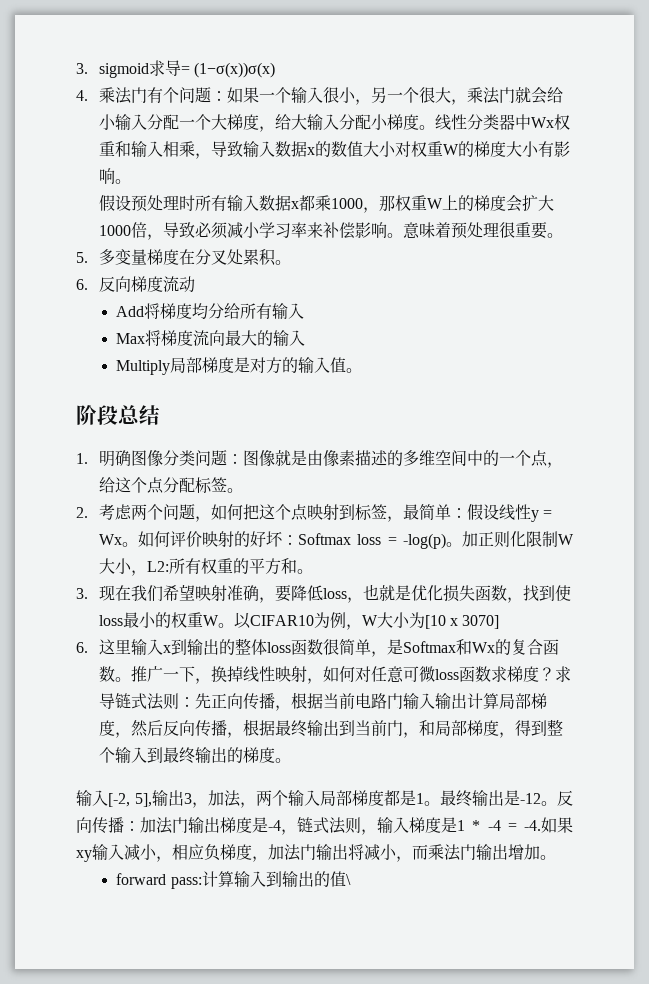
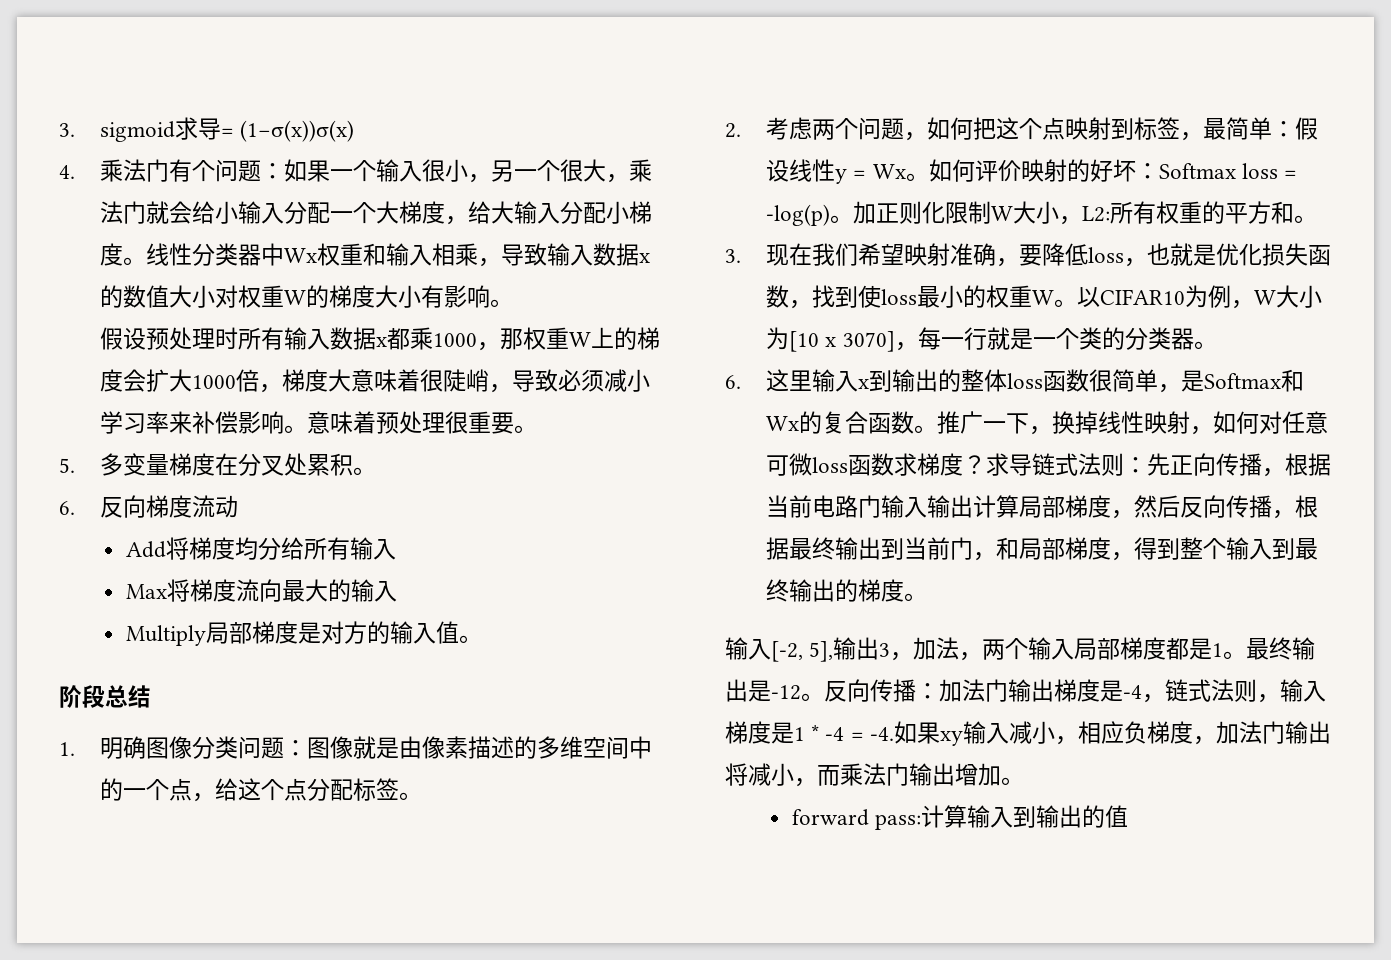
(163, 237) none -> [282,369,513,393] 梯度大意味着很陡峭，
(500, 622) none -> [894,327,1217,351] ，每一行就是一个类的分类器。
[345,874,351,885] \ -> (1128, 816) none

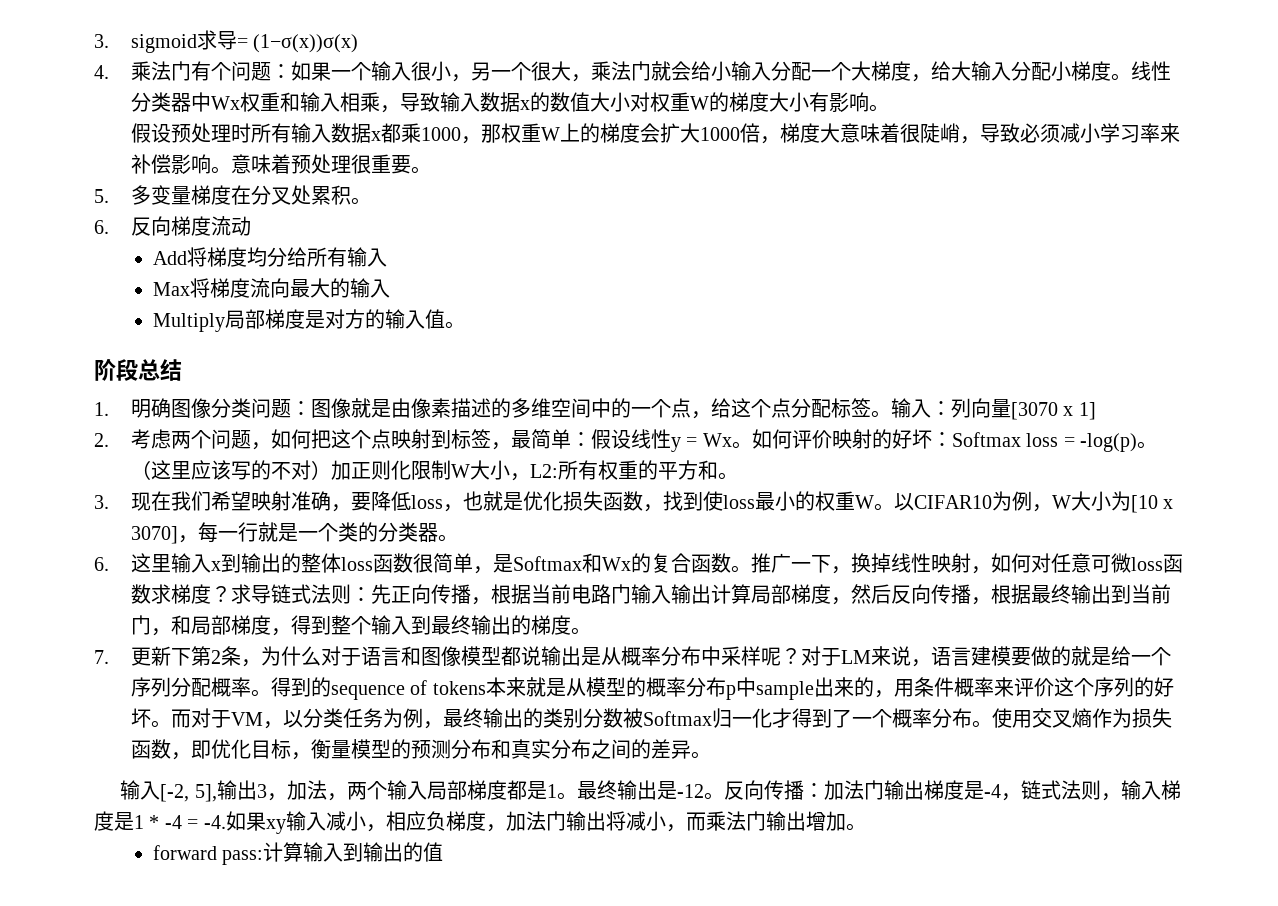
(423, 796) none -> [891,398,1096,420] 输入：列向量[3070 x 1]
(854, 219) none -> [131,460,332,480] （这里应该写的不对）
(928, 597) none -> [94,646,1172,667] [131,677,1174,700] [131,708,1173,729] [131,739,712,760] // 7.更新下第2条，为什么对于语言和图像模型都说输出是从概率分布中采样呢？对于LM来说，语言建模要做的就是给一个序列分配概率。得到的sequence of tokens本来就是从模型的概率分布p中sample出来的，用条件概率来评价这个序列的好坏。而对于VM，以分类任务为例，最终输出的类别分数被Softmax归一化才得到了一个概率分布。使用交叉熵作为损失函数，即优化目标，衡量模型的预测分布和真实分布之间的差异。

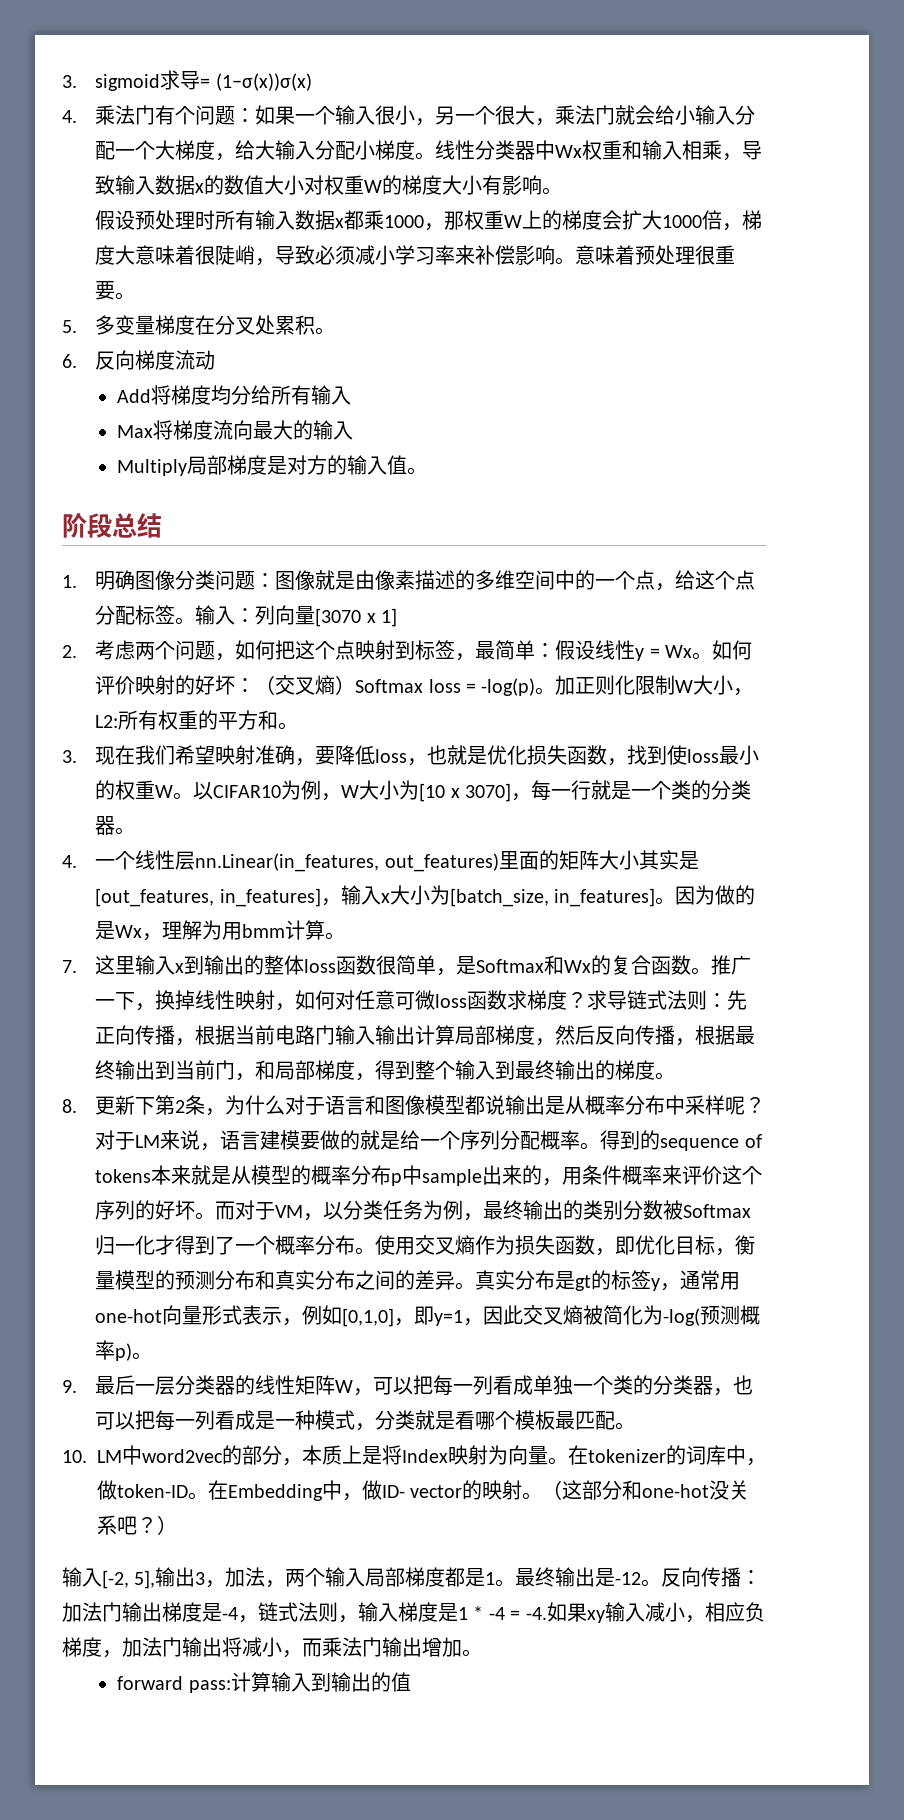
(952, 439) none -> [255,675,356,695] （交叉熵）
[131,460,332,480] （这里应该写的不对） -> (556, 691) none
[94,557,109,571] 6. -> [62,850,699,872] [95,885,755,907] [95,920,346,941] [62,960,77,973] 4.一个线性层nn.Linear(in_features, out_features)里面的矩阵大小其实是[out_features, in_features]，输入x大小为[batch_size, in_features]。因为做的是Wx，理解为用bmm计算。 // 7.
[94,650,109,664] 7. -> [62,1099,77,1113] 8.
(712, 755) none -> [475,1270,741,1291] [95,1305,761,1327] [95,1340,153,1361] [62,1375,754,1396] [95,1410,636,1431] [62,1445,766,1466] [97,1480,750,1501] [97,1515,177,1535] 真实分布是gt的标签y，通常用one-hot向量形式表示，例如[0,1,0]，即y=1，因此交叉熵被简化为-log(预测概率p)。 // 9.最后一层分类器的线性矩阵W，可以把每一列看成单独一个类的分类器，也可以把每一列看成是一种模式，分类就是看哪个模板最匹配。 // 10. LM中word2vec的部分，本质上是将Index映射为向量。在tokenizer的词库中，做token-ID。在Embedding中，做ID- vector的映射。（这部分和one-hot没关系吧？）

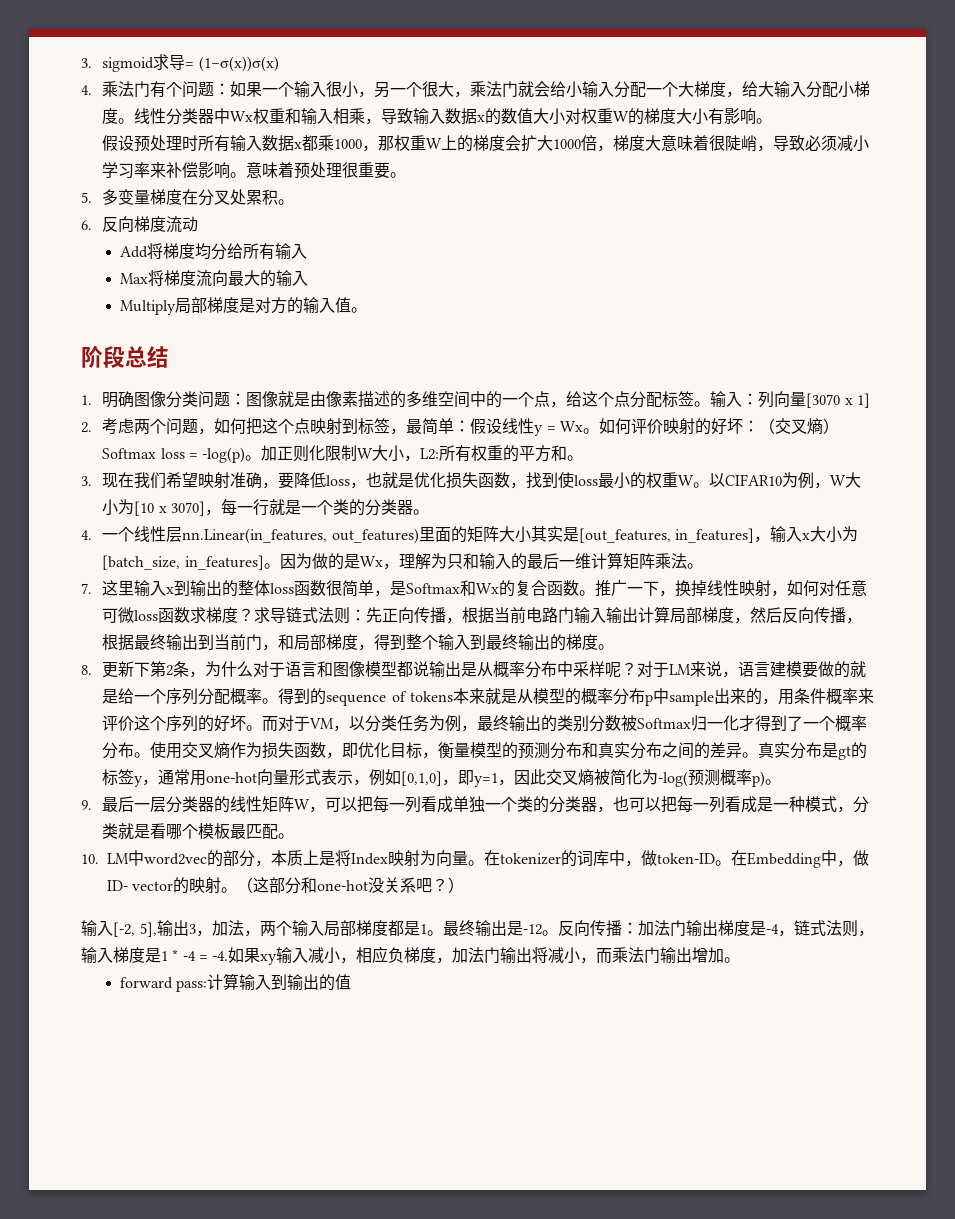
[222,920,326,940] 用bmm计算 -> [446,552,687,570] 只和输入的最后一维计算矩阵乘法

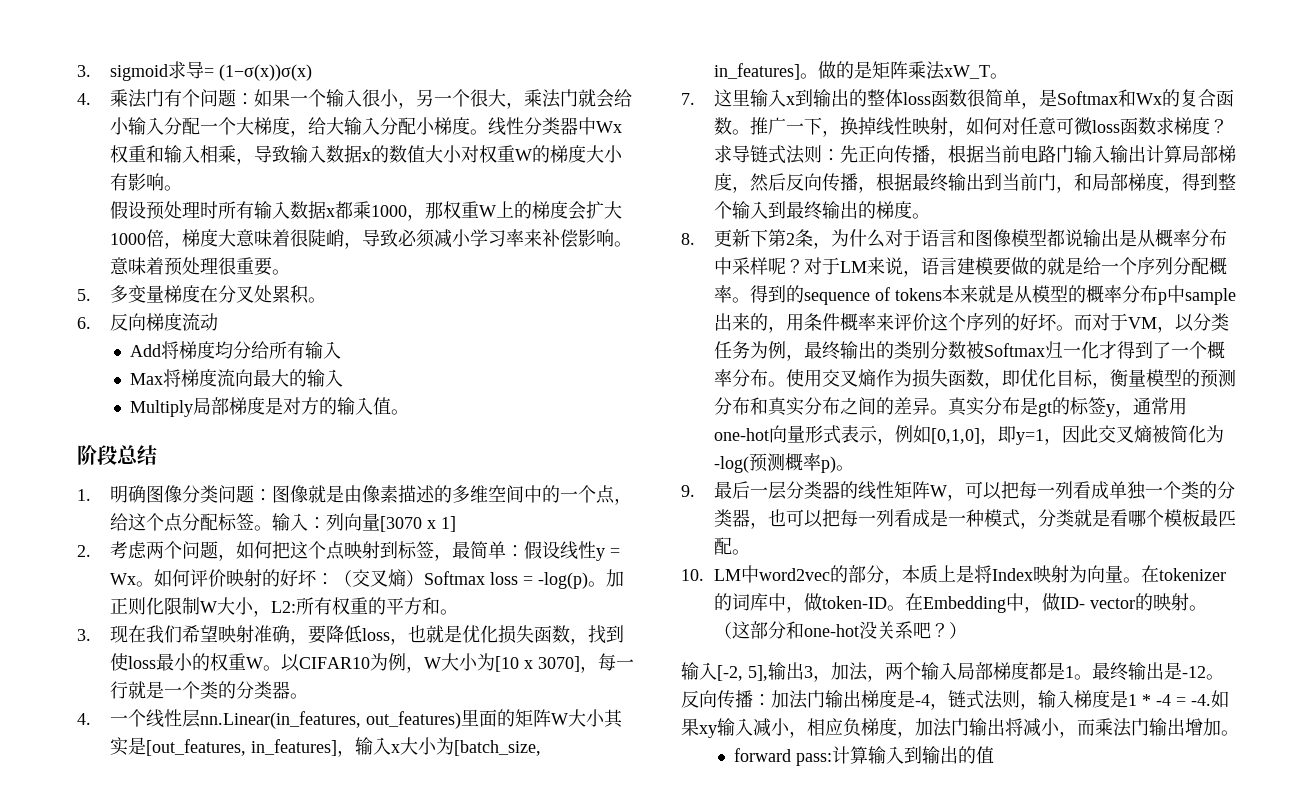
(499, 534) none -> [551,713,569,725] W
[279,552,623,570] 因为做的是Wx，理解为只和输入的最后一维计算 -> [818,61,873,79] 做的是
(687, 561) none -> [944,65,991,79] xW_T

